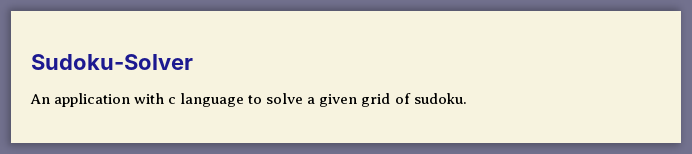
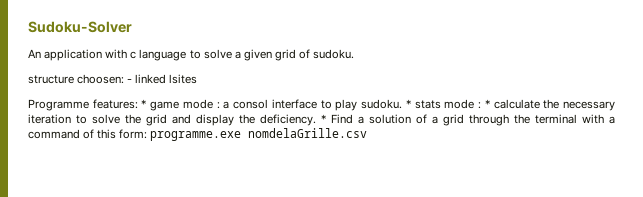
(467, 98) none -> [28,74,198,84] [28,99,616,111] [28,114,615,126] [28,128,368,141] // structure choosen: - linked lsites // Programme features: * game mode : a consol interface to play sudoku. * stats mode : * calculate the necessary iteration to solve the grid and display the deficiency. * Find a solution of a grid through the terminal with a command of this form: programme.exe nomdelaGrille.csv

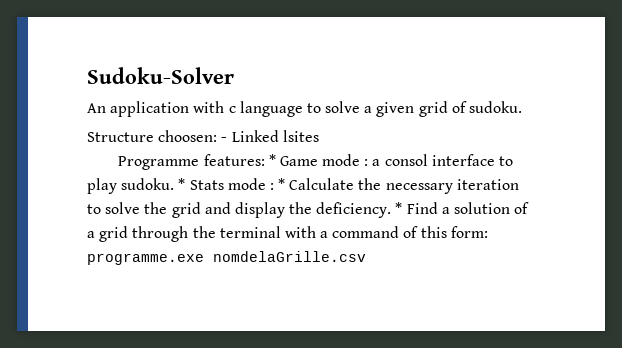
[28,75,74,84] structure -> [87,132,154,142] Structure
[135,74,167,84] linked -> [231,130,279,142] Linked
[150,101,180,111] game -> [279,156,318,166] Game
[414,100,441,109] stats -> [189,180,224,190] Stats
[493,99,540,109] calculate -> [289,178,355,190] Calculate

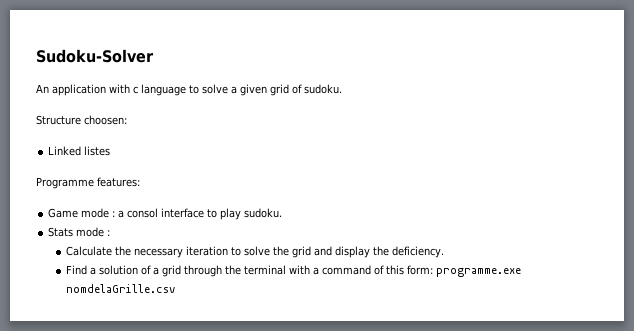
[221,130,319,142] - Linked lsites -> [48,146,111,156] // Linked listes
[268,154,276,166] * -> (140, 182) //
[178,178,186,190] * -> (283, 213) //
[278,178,286,190] * -> (111, 233) //
[395,202,403,214] * -> (444, 252) //

